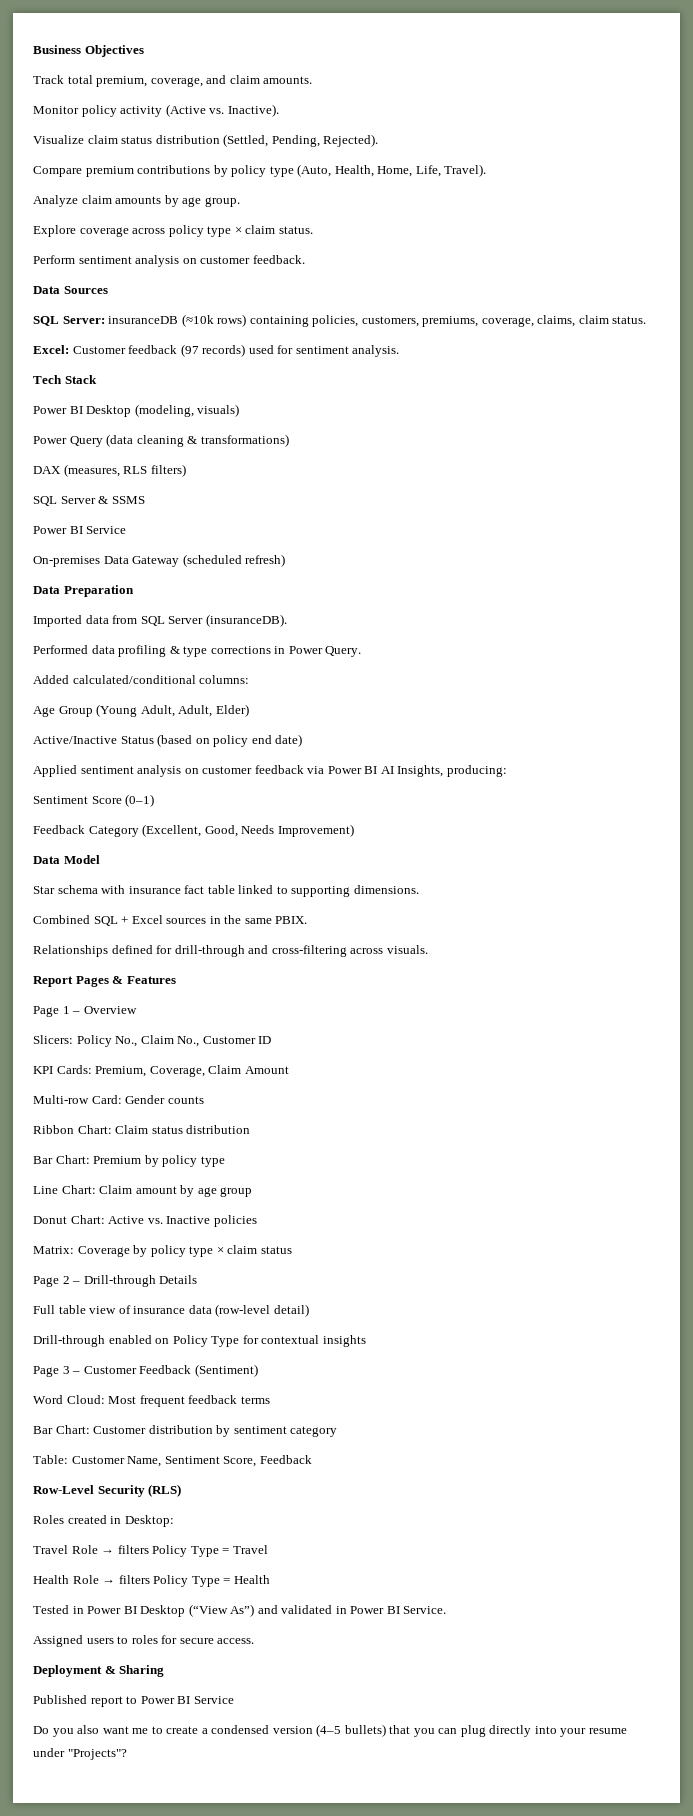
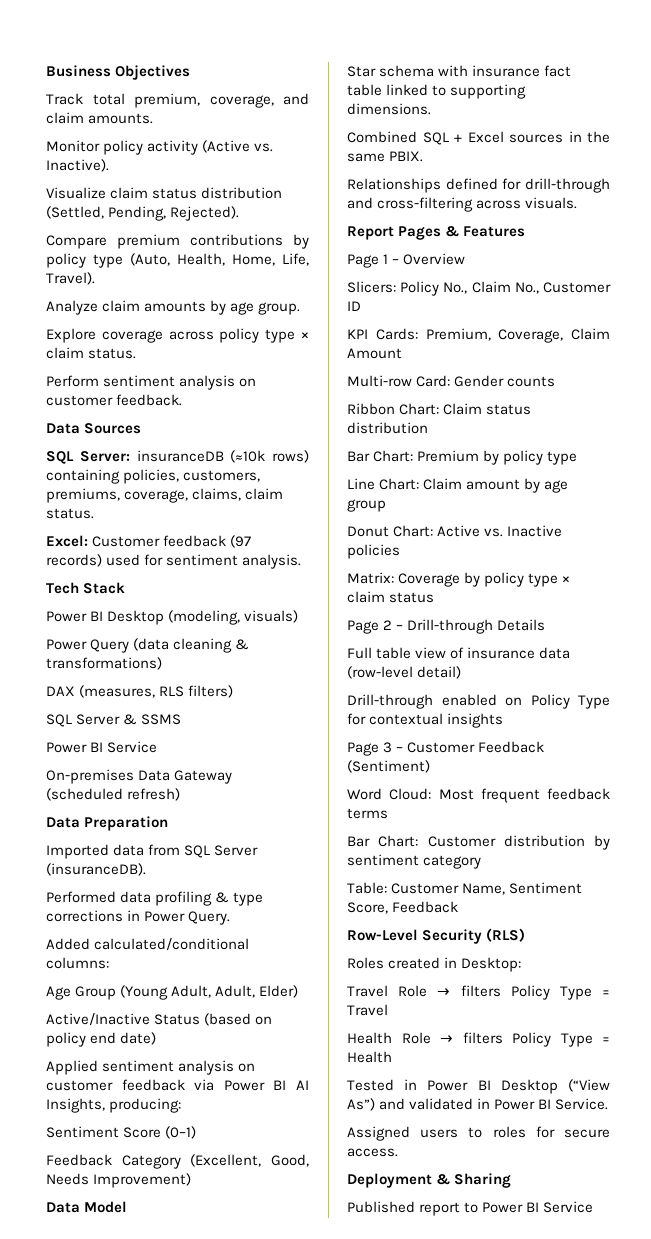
[33,1724,627,1737] [33,1748,127,1760] // Do you also want me to create a condensed version (4–5 bullets) that you can plug directly into your resume under "Projects"? -> (594, 1207) none

